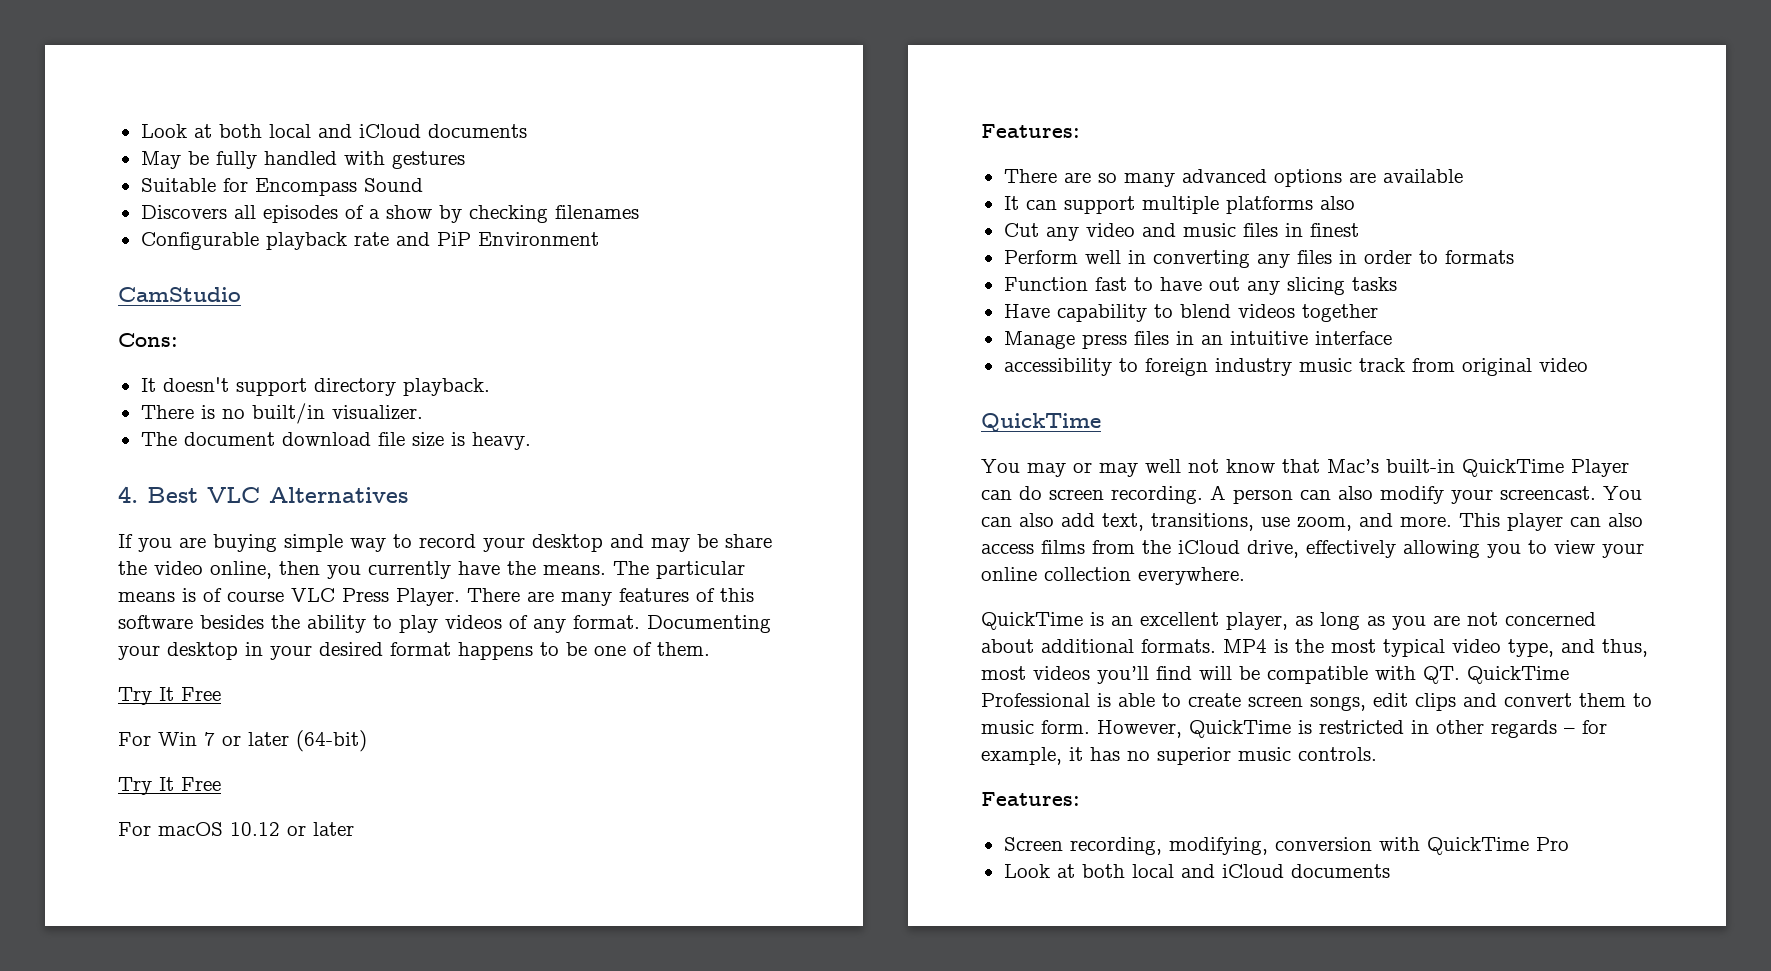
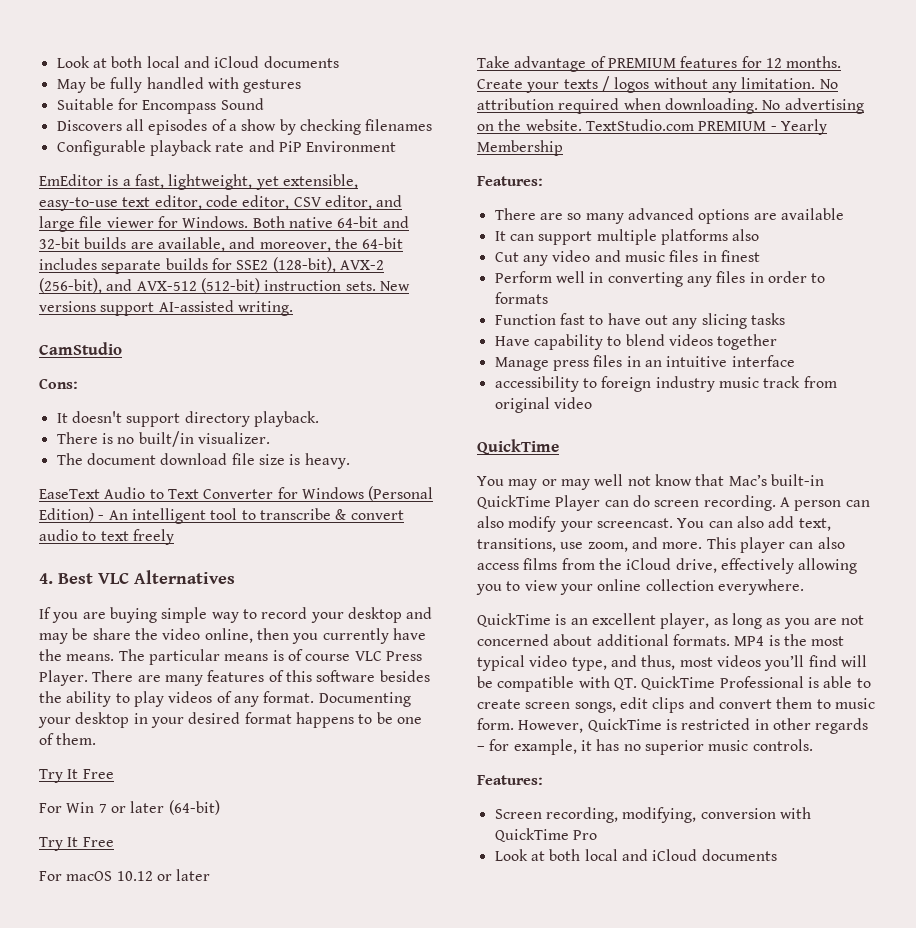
(599, 239) none -> [39,174,358,190] [39,195,403,211] [39,216,409,232] [39,237,404,252] [39,257,384,274] [39,278,410,294] [39,300,293,316] // EmEditor is a fast, lightweight, yet extensible, easy-to-use text editor, code editor, CSV editor, and large file viewer for Windows. Both native 64-bit and 32-bit builds are available, and moreover, the 64-bit includes separate builds for SSE2 (128-bit), AVX-2 (256-bit), and AVX-512 (512-bit) instruction sets. New versions support AI-assisted writing.
(531, 441) none -> [39,486,434,501] [39,507,404,524] [39,529,174,545] // EaseText Audio to Text Converter for Windows (Personal Edition) - An intelligent tool to transcribe & convert audio to text freely
(354, 829) none -> [477,56,842,72] [477,76,838,93] [477,98,864,114] [477,119,827,135] [477,140,563,156] // Take advantage of PREMIUM features for 12 months. Create your texts / logos without any limitation. No attribution required when downloading. No advertising on the website. TextStudio.com PREMIUM - Yearly Membership

